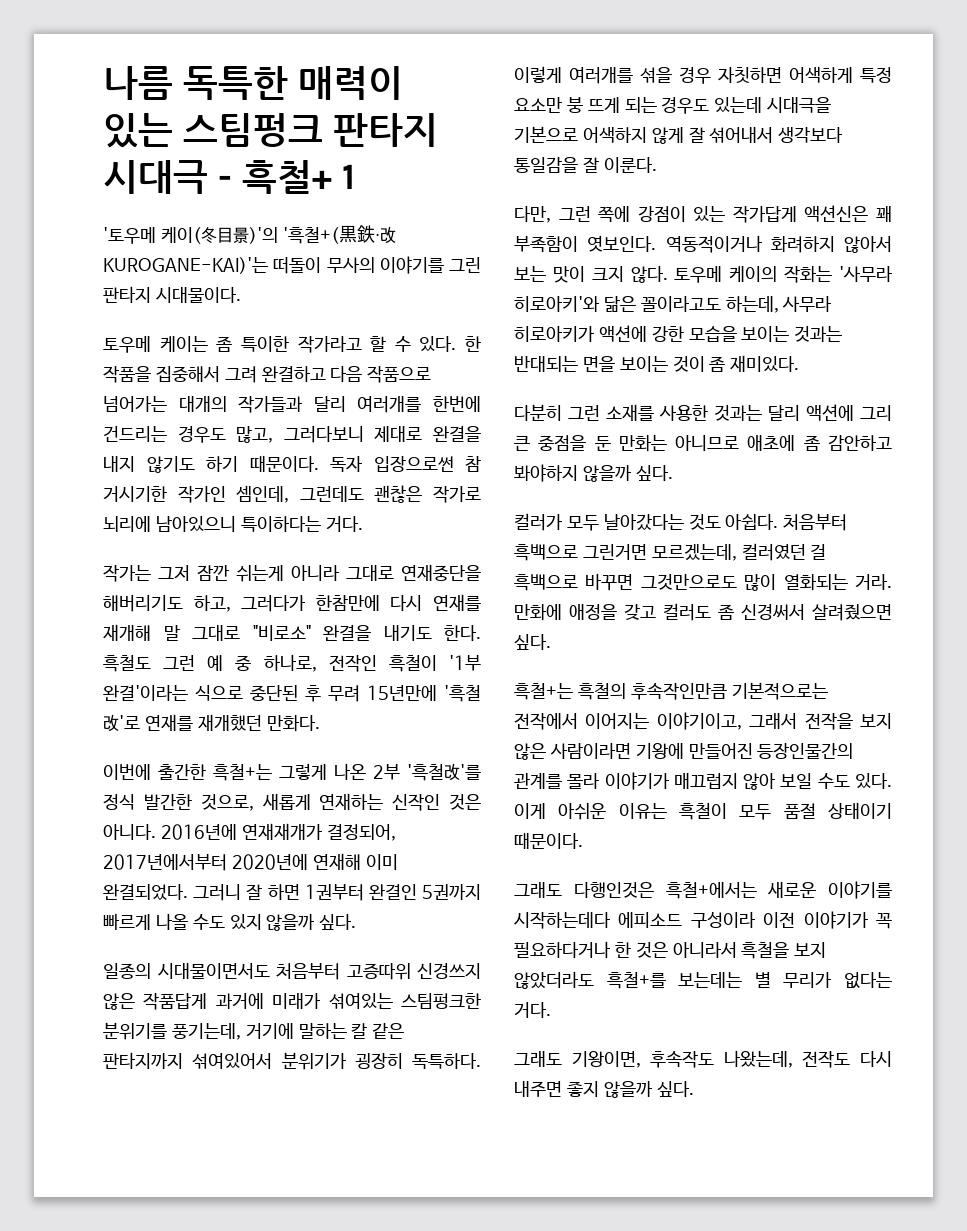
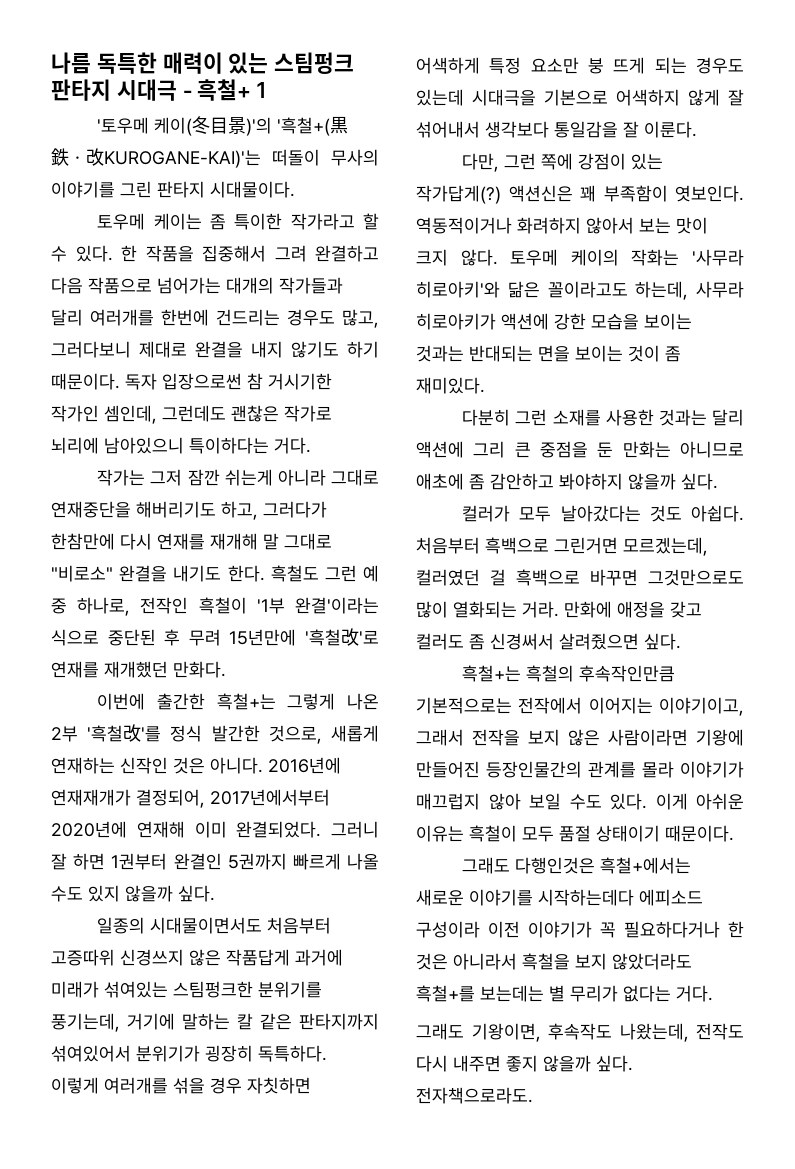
[732,205,797,223] 작가답게 -> [416,185,501,204] 작가답게(?)
(694, 1089) none -> [416,1087,533,1104] 전자책으로라도.

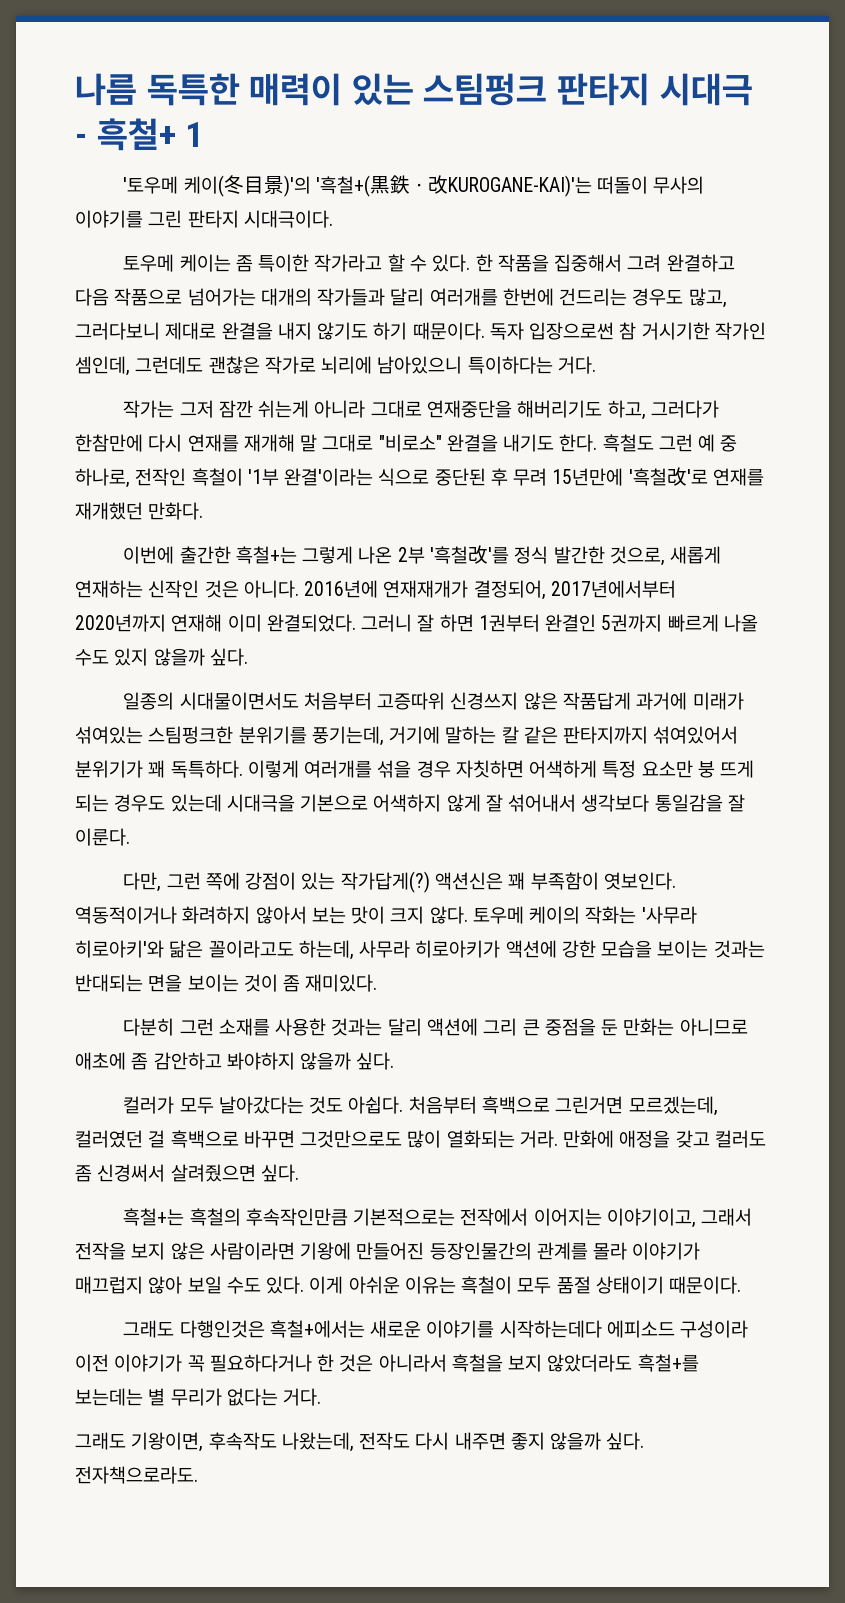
[210,181,295,198] 시대물이다. -> [243,210,333,228] 시대극이다.
[51,821,127,838] 2020년에 -> [75,614,166,632] 2020년까지
[205,1045,253,1062] 굉장히 -> [148,760,166,778] 꽤

